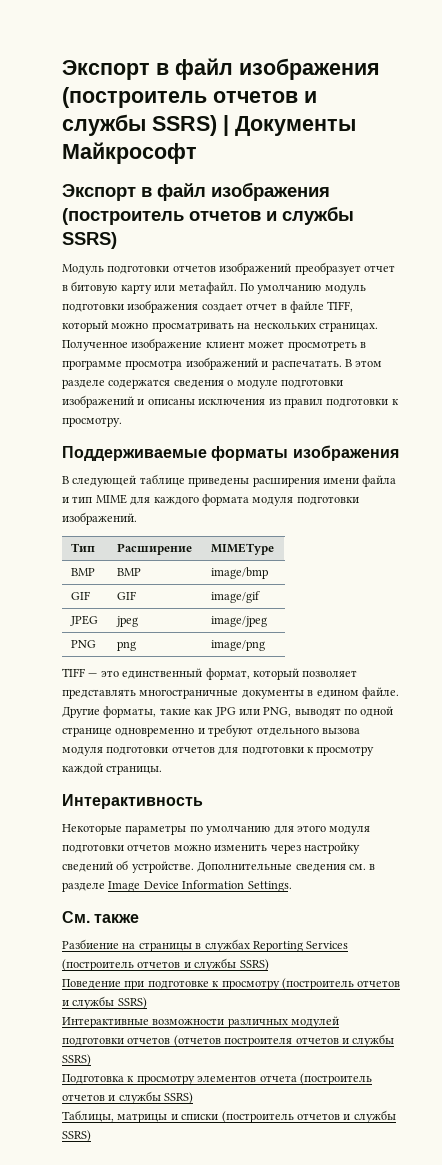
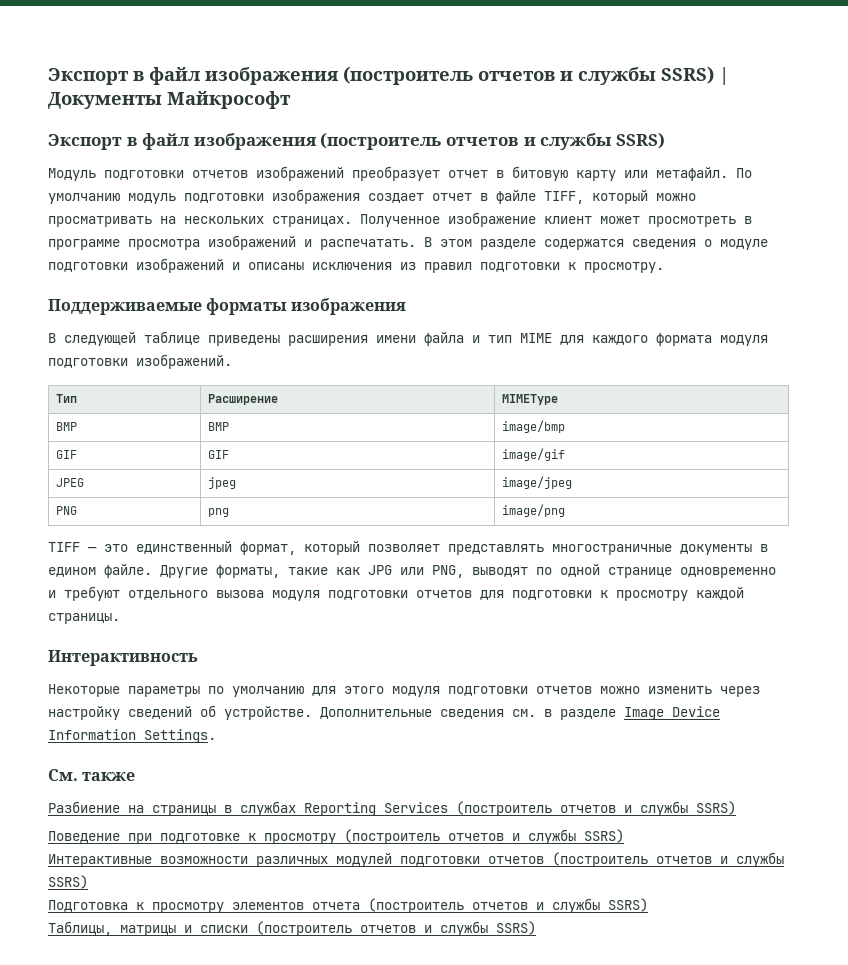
[173,1035,293,1047] (отчетов построителя -> [552,852,648,867] (построитель

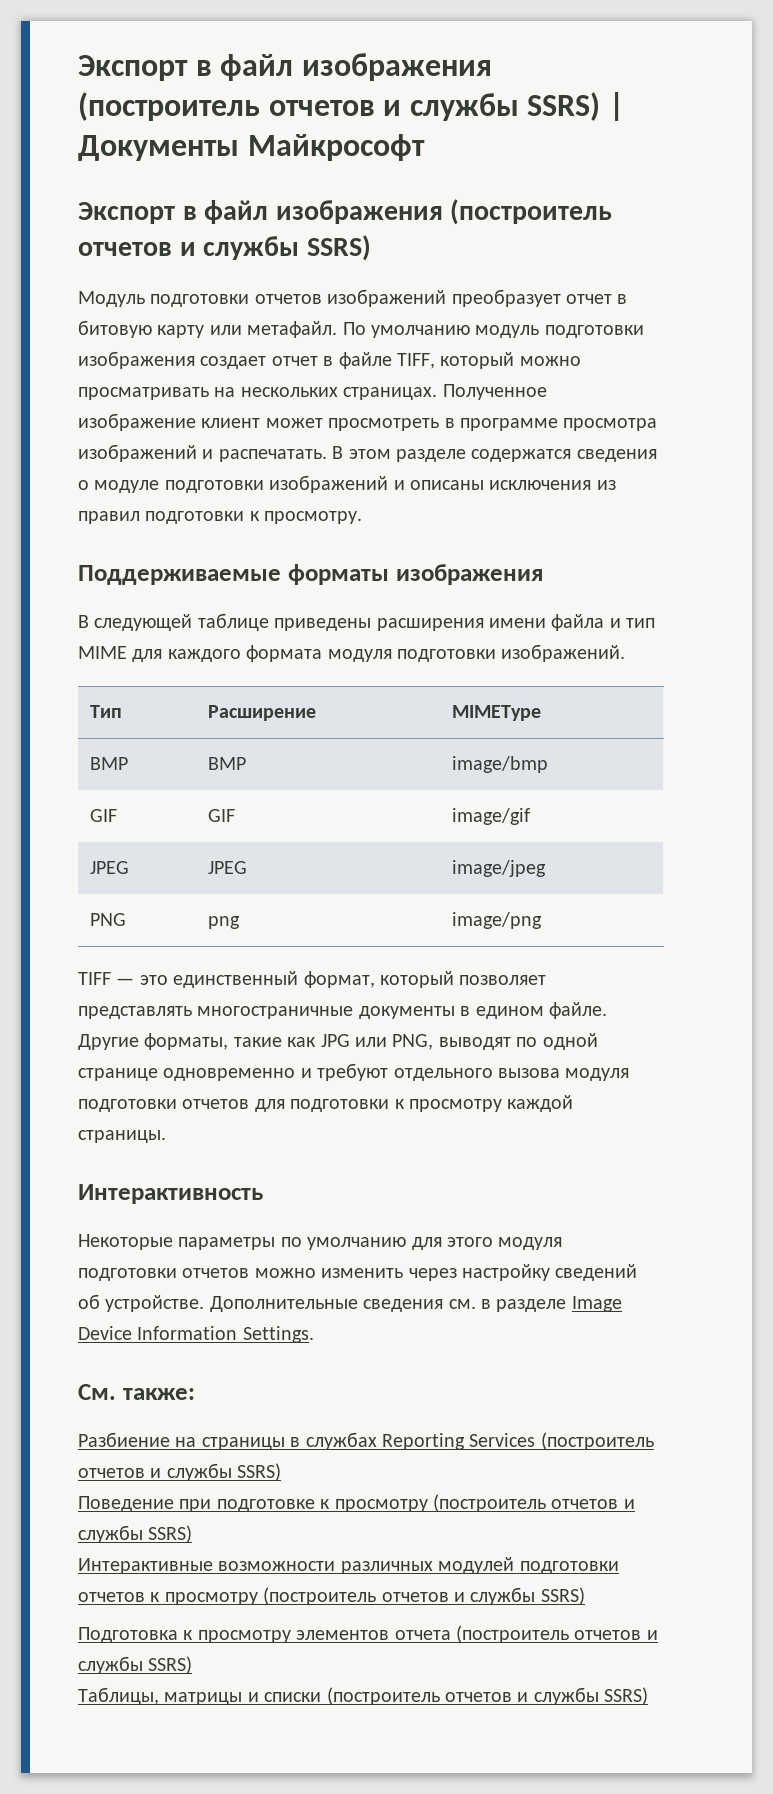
[208,477,237,489] jpeg -> [208,861,248,874] JPEG
[82,772,136,781] также -> [122,1388,195,1400] также:
(544, 860) none -> [150,1592,258,1605] к просмотру

